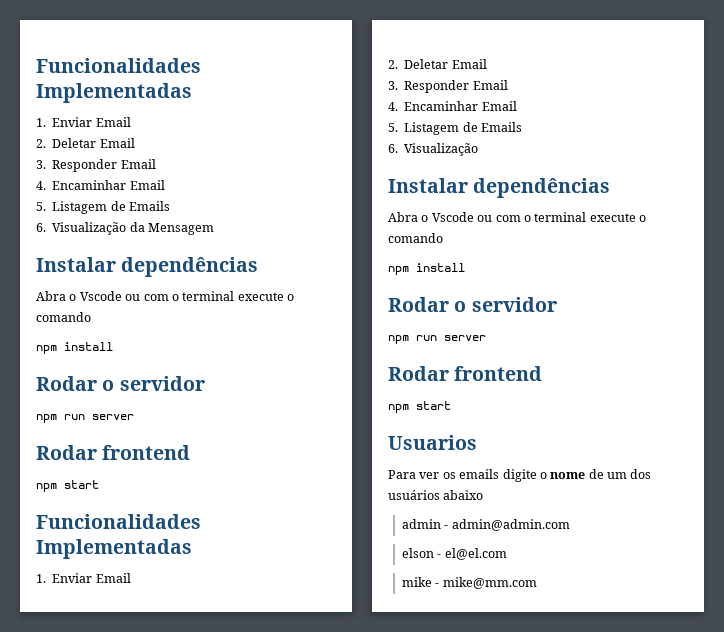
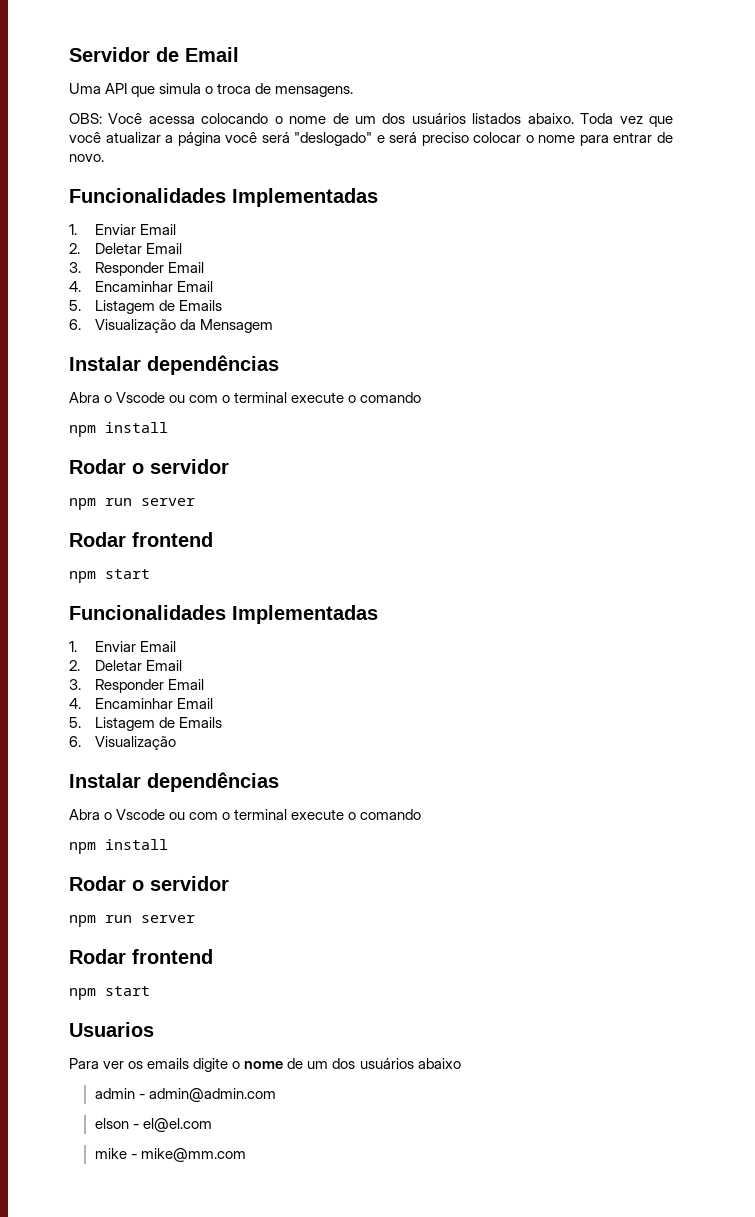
(36, 65) none -> [69,47,239,62] [69,83,354,97] [69,113,674,127] [69,132,674,146] [69,154,104,162] Servidor de Email // Uma API que simula o troca de mensagens. // OBS: Você acessa colocando o nome de um dos usuários listados abaixo. Toda vez que você atualizar a página você será "deslogado" e será preciso colocar o nome para entrar de novo. //

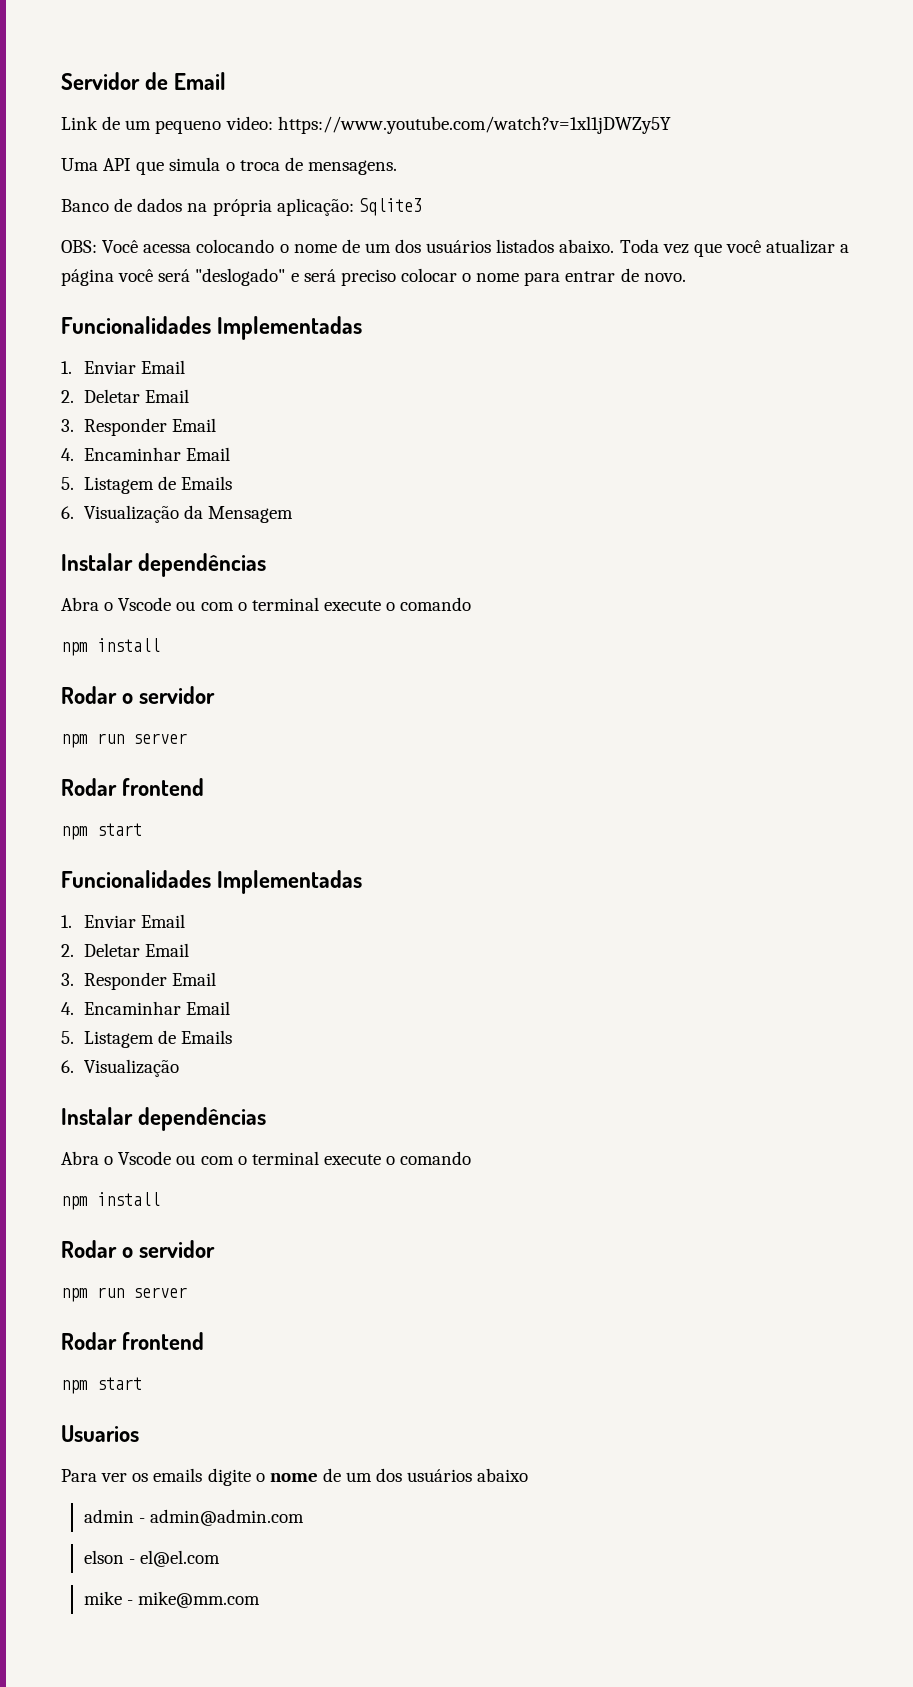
(239, 54) none -> [61,116,671,134] // Link de um pequeno video: https://www.youtube.com/watch?v=1xl1jDWZy5Y
(354, 91) none -> [61,198,422,216] // Banco de dados na própria aplicação: Sqlite3

